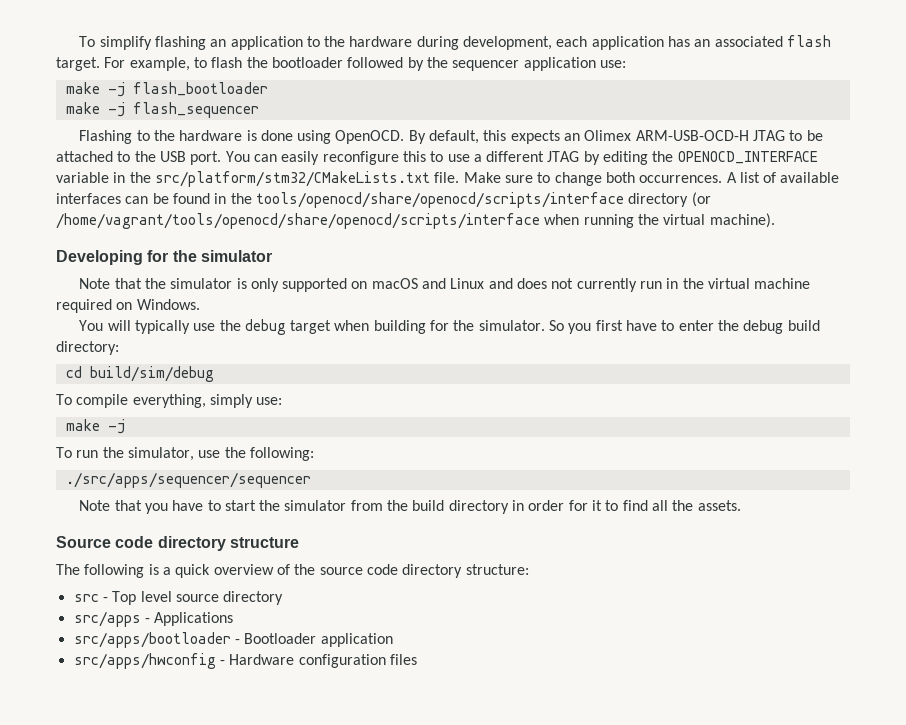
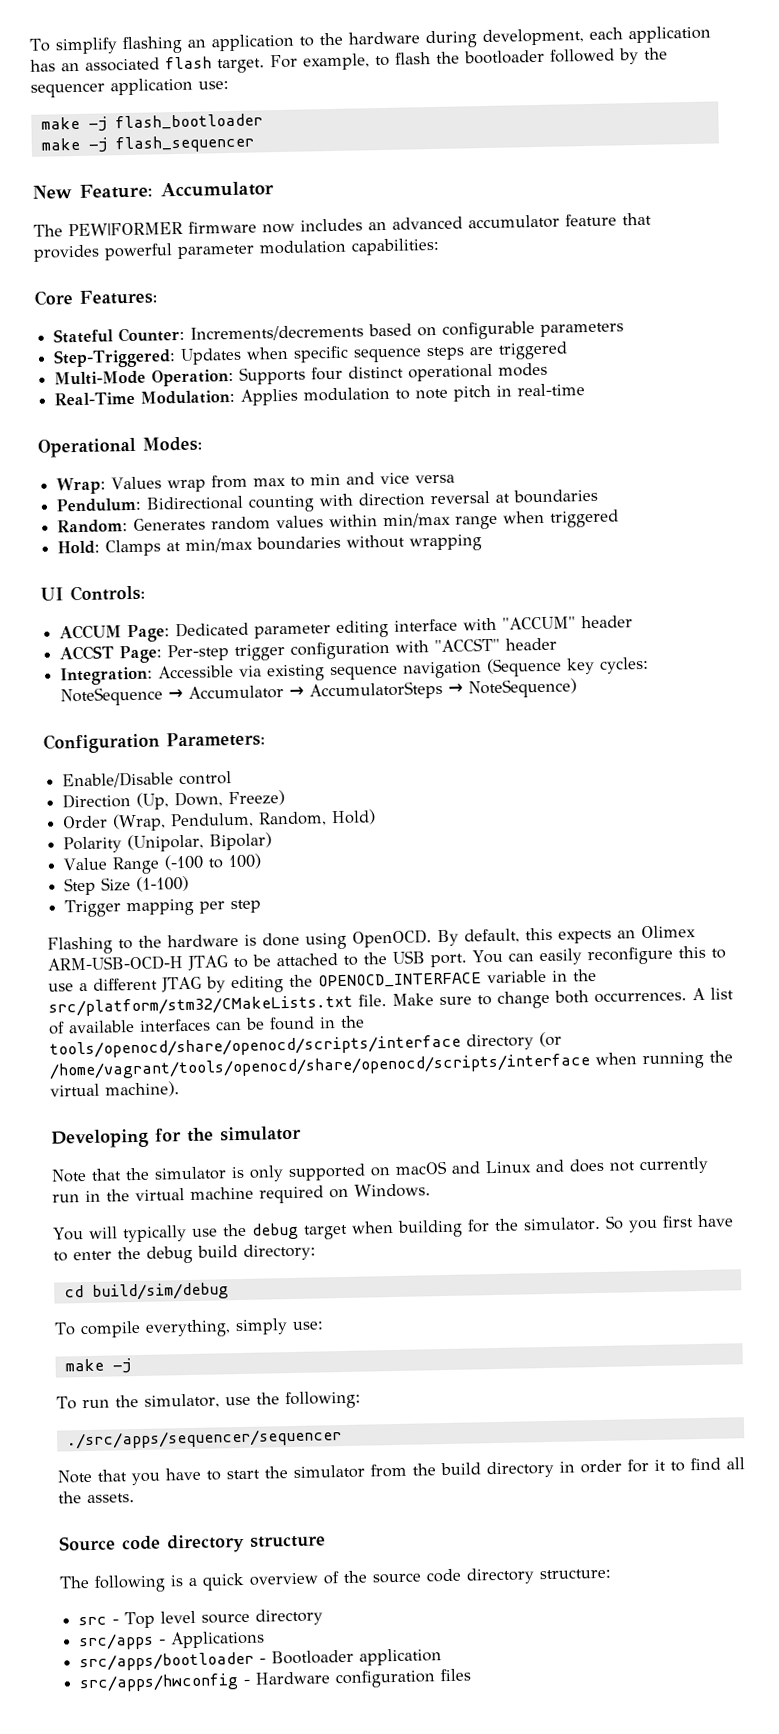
(259, 110) none -> [32,181,274,199] [33,212,652,237] [33,237,440,262] [34,289,157,306] [53,321,625,344] [53,341,569,369] [54,362,549,387] [54,383,586,406] [37,436,202,458] [56,472,456,495] [56,488,599,513] [57,509,620,534] [57,534,483,557] [40,584,145,602] [59,615,634,643] [59,637,558,664] [60,656,650,686] [60,678,578,707] [43,731,265,754] [62,771,233,789] [62,790,286,810] [62,809,377,832] [63,832,273,854] [63,853,263,875] [64,875,190,896] [64,898,262,918] // New Feature: Accumulator // The PEW|FORMER firmware now includes an advanced accumulator feature that provides powerful parameter modulation capabilities: // Core Features: // Stateful Counter: Increments/decrements based on configurable parameters // Step-Triggered: Updates when specific sequence steps are triggered // Multi-Mode Operation: Supports four distinct operational modes // Real-Time Modulation: Applies modulation to note pitch in real-time // Operational Modes: // Wrap: Values wrap from max to min and vice versa // Pendulum: Bidirectional counting with direction reversal at boundaries // Random: Generates random values within min/max range when triggered // Hold: Clamps at min/max boundaries without wrapping // UI Controls: // ACCUM Page: Dedicated parameter editing interface with "ACCUM" header // ACCST Page: Per-step trigger configuration with "ACCST" header // Integration: Accessible via existing sequence navigation (Sequence key cycles: NoteSequence → Accumulator → AccumulatorSteps → NoteSequence) // Configuration Parameters: // Enable/Disable control // Direction (Up, Down, Freeze) // Order (Wrap, Pendulum, Random, Hold) // Polarity (Unipolar, Bipolar) // Value Range (-100 to 100) // Step Size (1-100) // Trigger mapping per step

